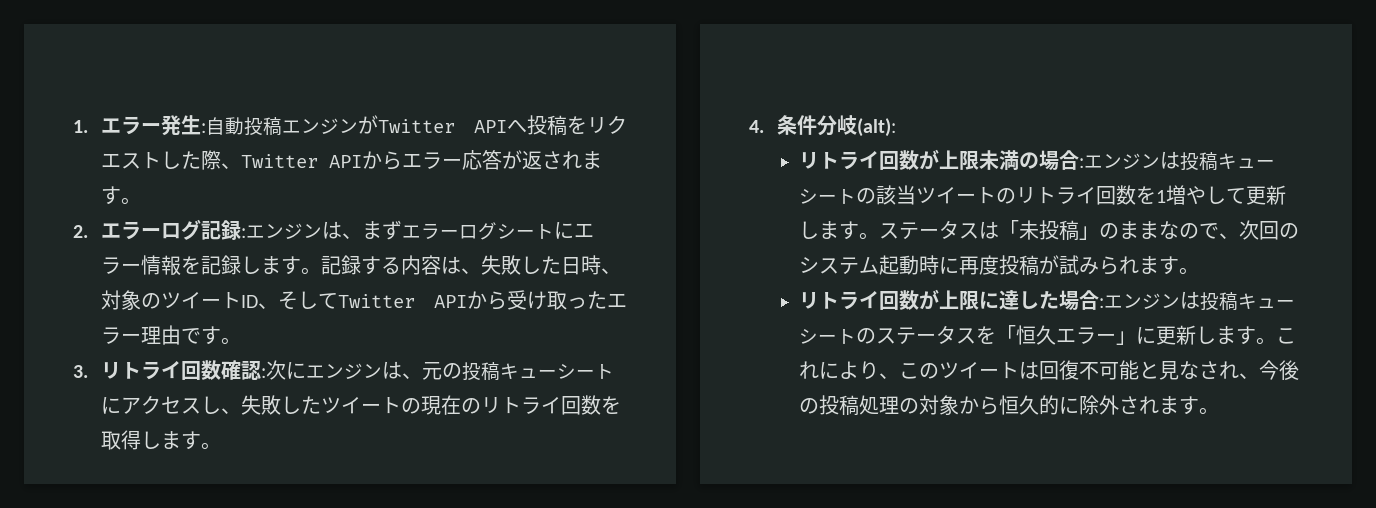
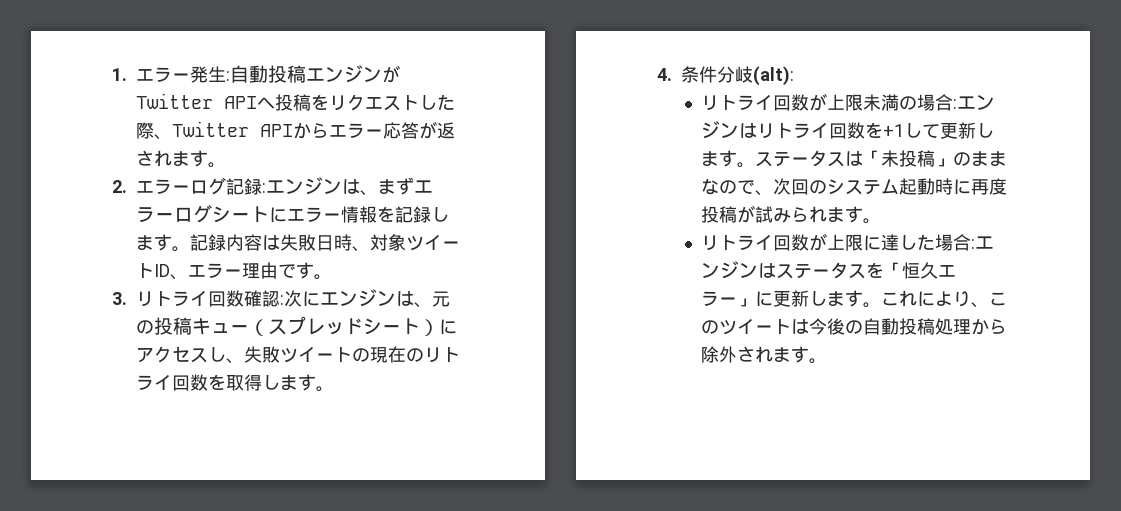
[361,255,562,275] する内容は、失敗した -> [226,234,317,251] 内容は失敗
[141,293,162,309] の -> (407, 242) none
[278,290,607,310] そしてTwitter APIから受け取った -> (189, 277) none
[557,364,615,379] シート -> [249,316,440,336] （スプレッドシート）
[281,396,322,414] した -> (281, 354) none
[1180,152,1276,171] [799,185,1207,205] 投稿キューシートの該当ツイートのリトライ回数を1増や -> [757,122,905,139] リトライ回数を+1
[1200,292,1296,311] [799,328,877,344] 投稿キューシートの -> (777, 270) none
[1039,360,1300,380] [799,395,1080,416] 回復不可能と見なされ、今後の投稿処理の対象から恒久的に -> [809,318,1008,335] 今後の自動投稿処理から

